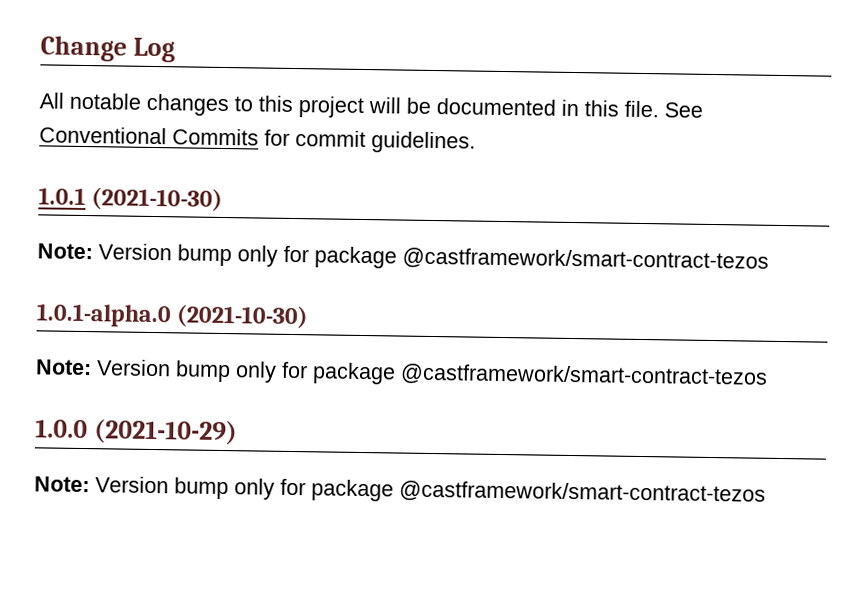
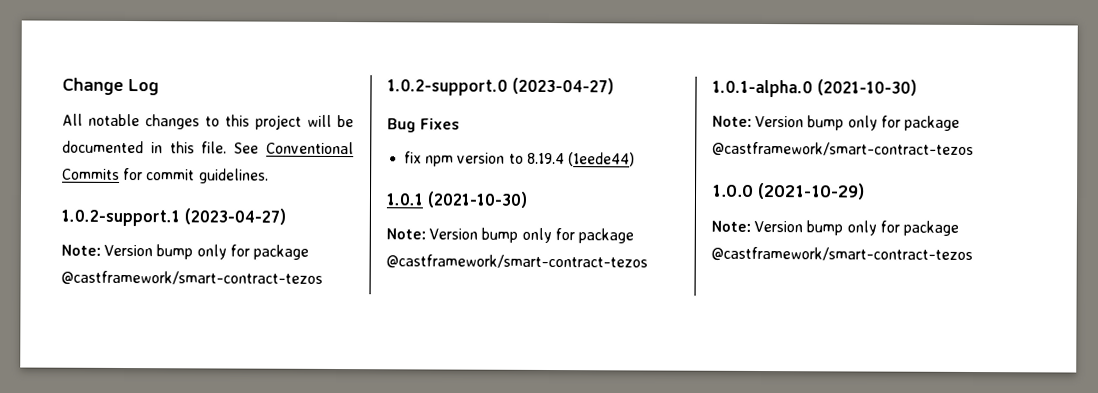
(476, 142) none -> [61,208,286,227] [61,244,309,260] [61,270,323,286] [387,77,614,96] [387,118,460,133] [404,151,635,167] // 1.0.2-support.1 (2023-04-27) // Note: Version bump only for package @castframework/smart-contract-tezos // 1.0.2-support.0 (2023-04-27) // Bug Fixes // fix npm version to 8.19.4 (1eede44)

